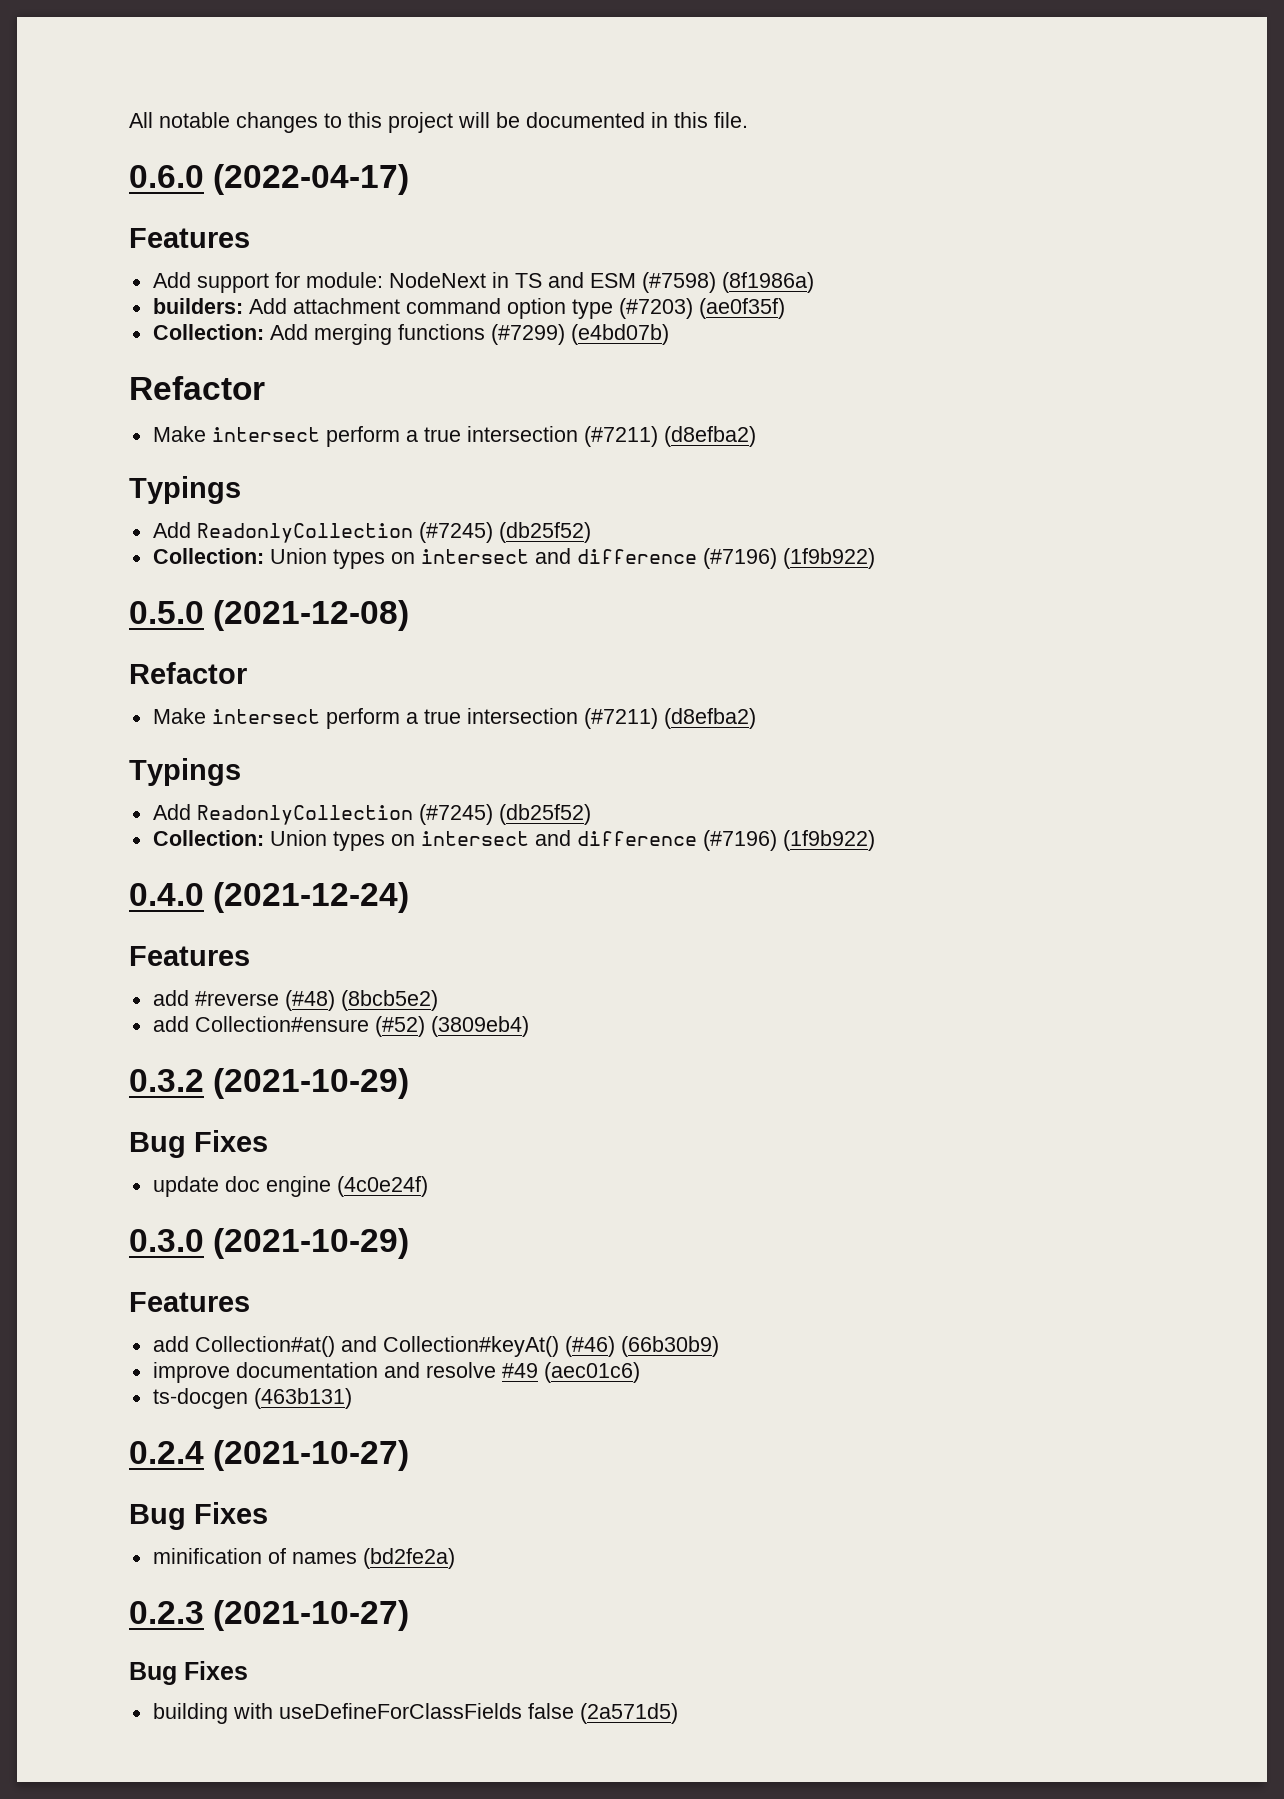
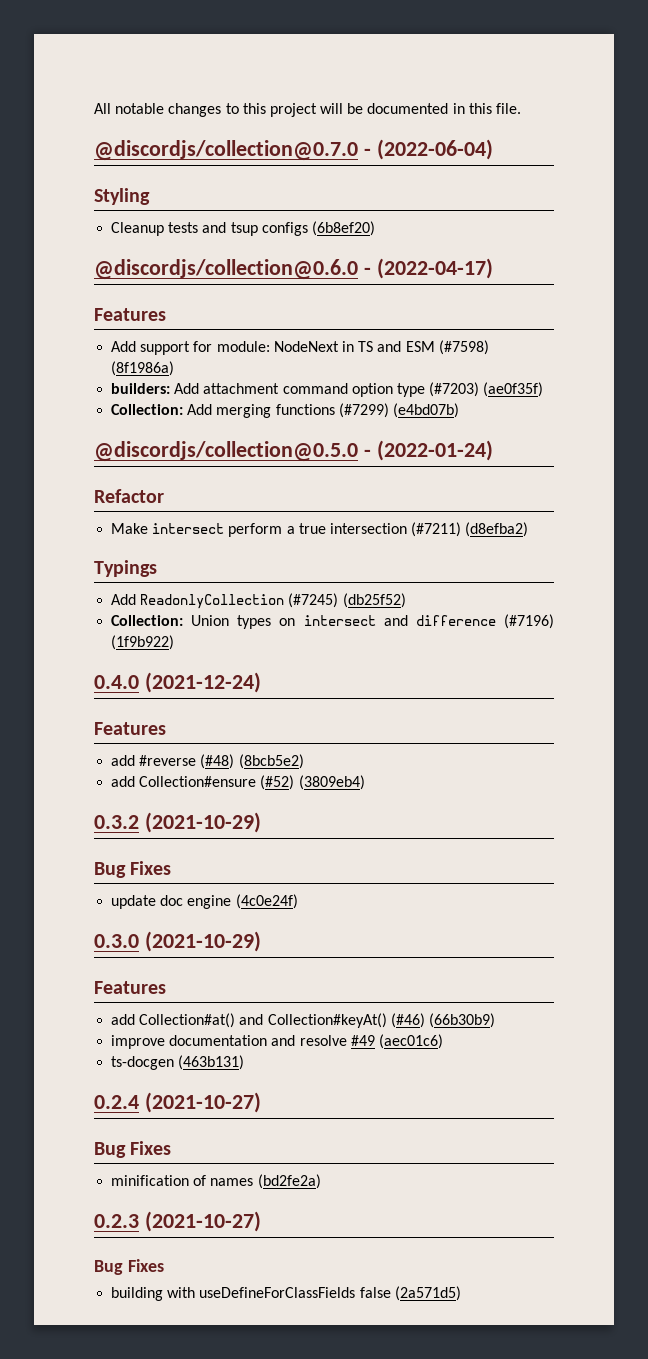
[129,165,204,188] 0.6.0 -> [94,139,493,161] [94,188,150,205] [111,221,375,236] [94,259,371,280] @discordjs/collection@0.7.0 - (2022-06-04) // Styling // Cleanup tests and tsup configs (6b8ef20) // @discordjs/collection@0.6.0 -
[129,376,265,400] [152,426,756,447] [129,476,241,504] [152,522,591,543] [152,548,875,569] [129,600,410,631] Refactor // Make intersect perform a true intersection (#7211) (d8efba2) // Typings // Add ReadonlyCollection (#7245) (db25f52) // Collection: Union types on intersect and difference (#7196) (1f9b922) // 0.5.0 (2021-12-08) -> [94,440,493,462] @discordjs/collection@0.5.0 - (2022-01-24)

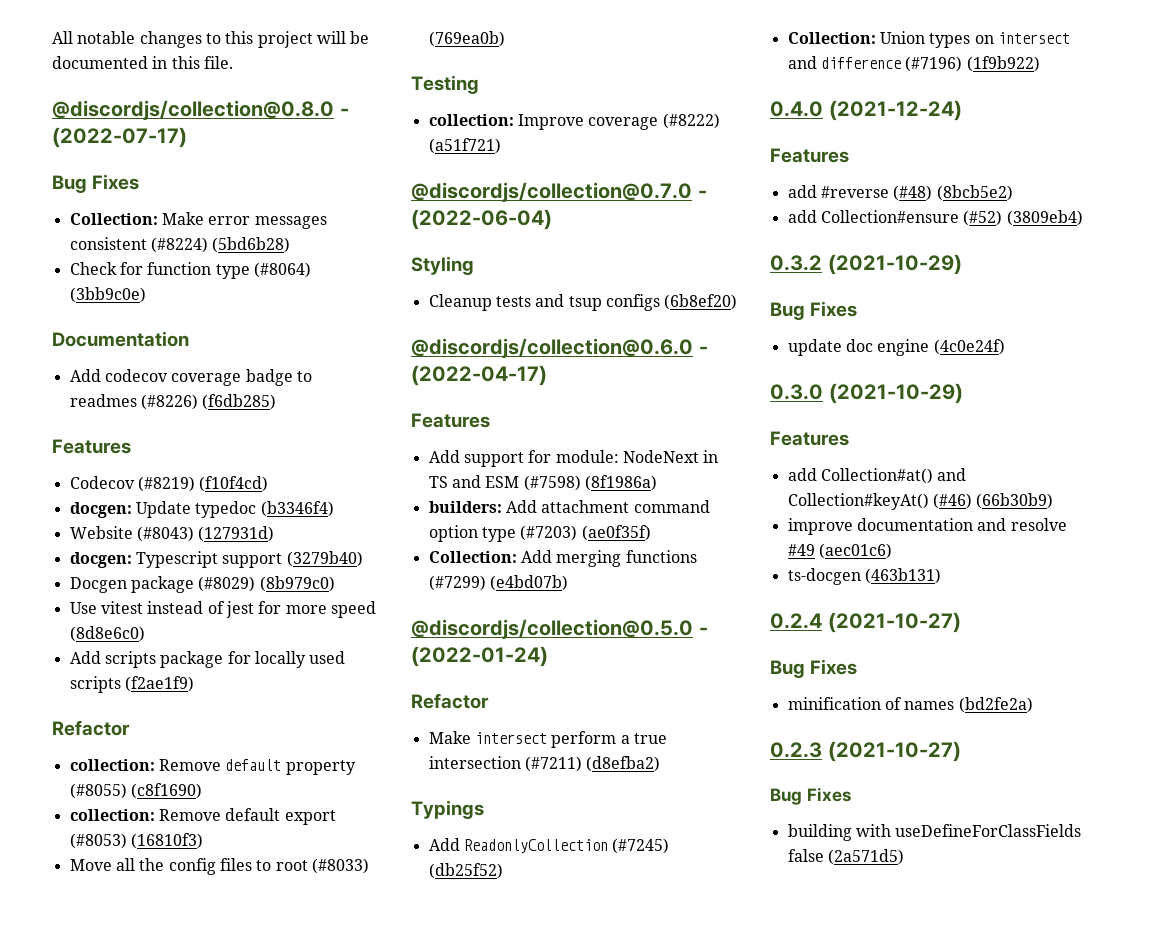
(522, 108) none -> [52,100,349,121] [52,127,187,148] [52,174,140,193] [69,212,327,229] [69,237,291,253] [69,262,311,279] [69,287,146,303] [52,331,189,347] [69,369,312,386] [69,394,277,410] [52,439,131,454] [69,476,269,492] [69,501,334,518] [69,526,275,542] [69,551,363,568] [69,576,335,593] [69,601,376,618] [69,626,145,642] [69,651,346,668] [69,676,194,693] [52,720,130,736] [69,759,356,775] [69,783,202,799] [69,808,336,825] [69,833,203,849] [69,858,369,875] [428,31,505,47] [411,75,479,94] [428,113,720,130] [428,138,501,154] // @discordjs/collection@0.8.0 - (2022-07-17) // Bug Fixes // Collection: Make error messages consistent (#8224) (5bd6b28) // Check for function type (#8064) (3bb9c0e) // Documentation // Add codecov coverage badge to readmes (#8226) (f6db285) // Features // Codecov (#8219) (f10f4cd) // docgen: Update typedoc (b3346f4) // Website (#8043) (127931d) // docgen: Typescript support (3279b40) // Docgen package (#8029) (8b979c0) // Use vitest instead of jest for more speed (8d8e6c0) // Add scripts package for locally used scripts (f2ae1f9) // Refactor // collection: Remove default property (#8055) (c8f1690) // collection: Remove default export (#8053) (16810f3) // Move all the config files to root (#8033) (769ea0b) // Testing // collection: Improve coverage (#8222) (a51f721)

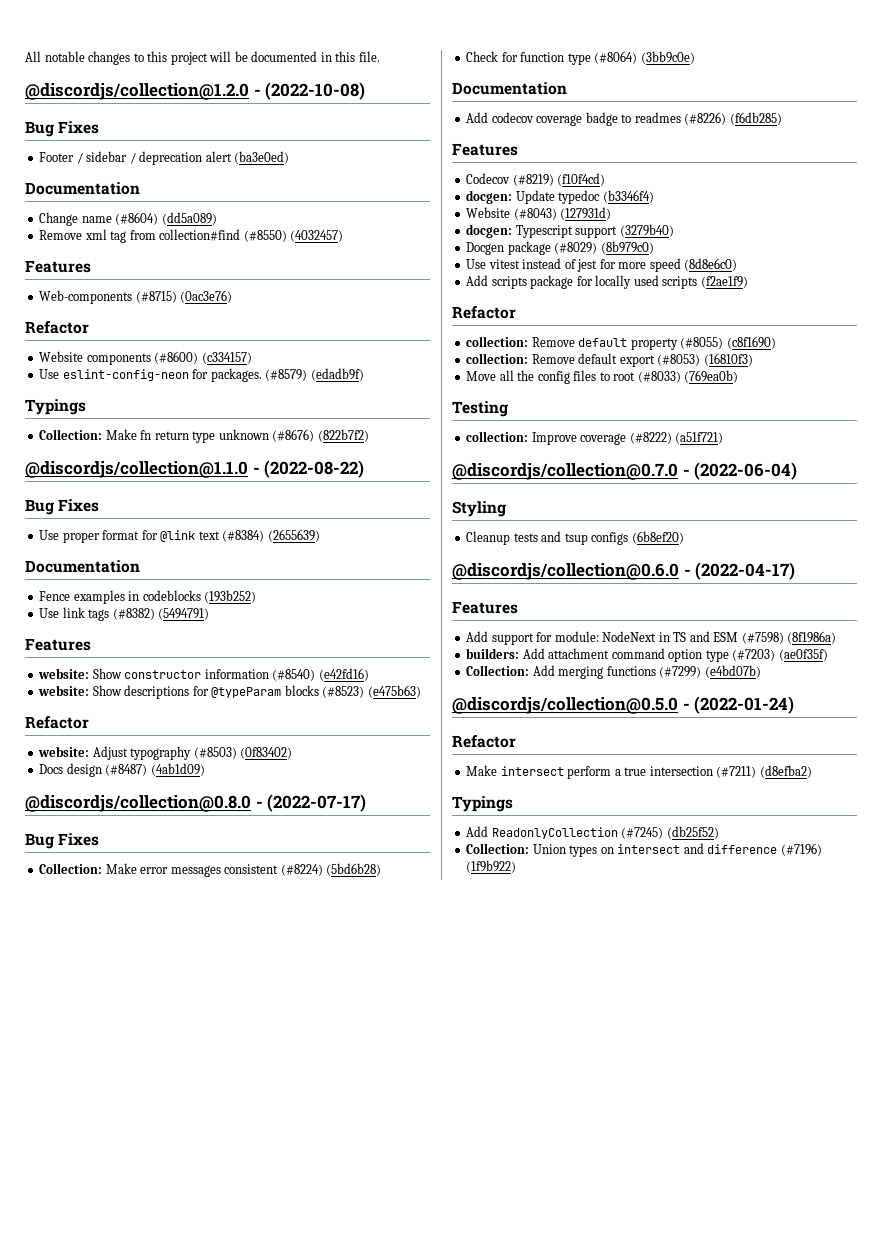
(233, 62) none -> [25,82,366,100] [25,121,100,137] [39,151,290,165] [25,182,140,195] [39,212,217,226] [39,229,344,243] [25,260,91,273] [39,290,233,304] [25,321,89,334] [39,351,252,365] [39,368,364,382] [25,399,86,415] [39,429,369,443] [25,460,365,478] [25,499,100,515] [39,529,320,543] [25,560,140,573] [39,590,257,604] [39,607,210,621] [25,638,91,651] [38,668,369,681] [38,685,421,699] [25,716,89,729] [38,746,293,760] [39,763,205,777] // @discordjs/collection@1.2.0 - (2022-10-08) // Bug Fixes // Footer / sidebar / deprecation alert (ba3e0ed) // Documentation // Change name (#8604) (dd5a089) // Remove xml tag from collection#find (#8550) (4032457) // Features // Web-components (#8715) (0ac3e76) // Refactor // Website components (#8600) (c334157) // Use eslint-config-neon for packages. (#8579) (edadb9f) // Typings // Collection: Make fn return type unknown (#8676) (822b7f2) // @discordjs/collection@1.1.0 - (2022-08-22) // Bug Fixes // Use proper format for @link text (#8384) (2655639) // Documentation // Fence examples in codeblocks (193b252) // Use link tags (#8382) (5494791) // Features // website: Show constructor information (#8540) (e42fd16) // website: Show descriptions for @typeParam blocks (#8523) (e475b63) // Refactor // website: Adjust typography (#8503) (0f83402) // Docs design (#8487) (4ab1d09)
[770,100,962,121] [770,148,849,163] [787,185,1013,201] [787,210,1083,226] [770,254,962,275] [770,301,858,320] [787,339,1005,356] [770,383,963,404] [770,431,849,446] [787,468,967,484] [787,493,1054,510] [787,518,1067,535] [787,543,892,559] [787,568,941,585] [770,612,961,633] [770,659,858,678] [787,697,1033,713] [770,741,961,762] [770,787,851,805] [787,824,1082,841] [787,849,904,865] // 0.4.0 (2021-12-24) // Features // add #reverse (#48) (8bcb5e2) // add Collection#ensure (#52) (3809eb4) // 0.3.2 (2021-10-29) // Bug Fixes // update doc engine (4c0e24f) // 0.3.0 (2021-10-29) // Features // add Collection#at() and Collection#keyAt() (#46) (66b30b9) // improve documentation and resolve #49 (aec01c6) // ts-docgen (463b131) // 0.2.4 (2021-10-27) // Bug Fixes // minification of names (bd2fe2a) // 0.2.3 (2021-10-27) // Bug Fixes // building with useDefineForClassFields false (2a571d5) -> (517, 866) none

